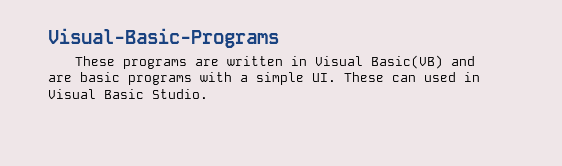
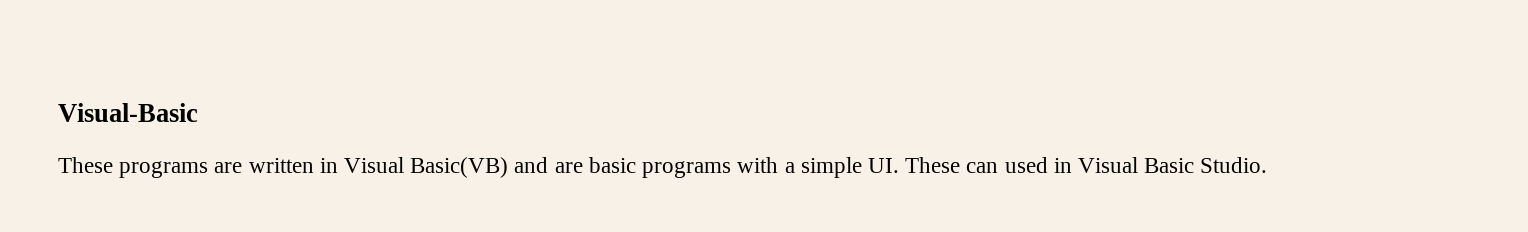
[48,28,279,48] Visual-Basic-Programs -> [58,103,198,122] Visual-Basic

